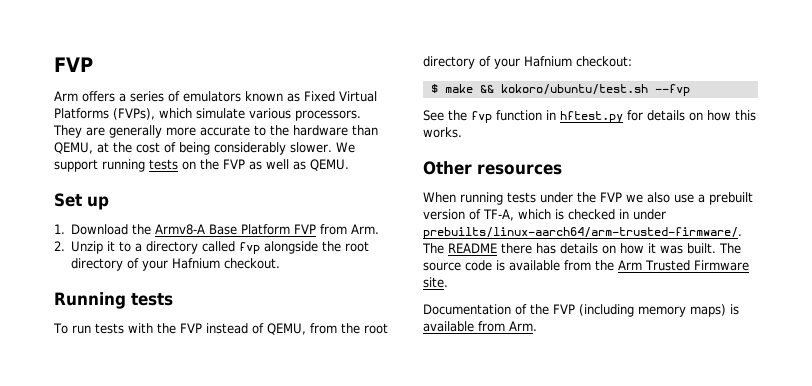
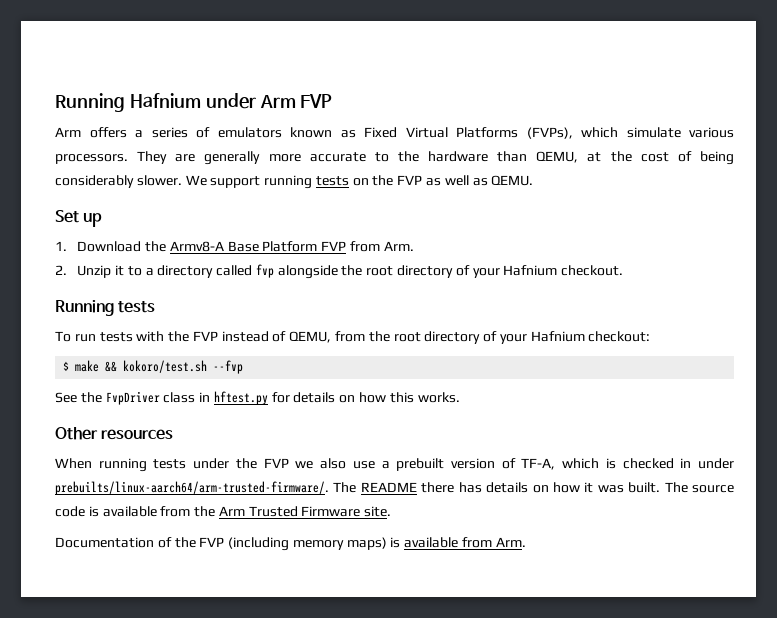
(54, 64) none -> [55,93,296,112] Running Hafnium under Arm
[500,84,648,95] kokoro/ubuntu/test.sh -> [123,360,208,373] kokoro/test.sh
[471,110,542,123] fvp function -> [105,391,196,405] FvpDriver class

